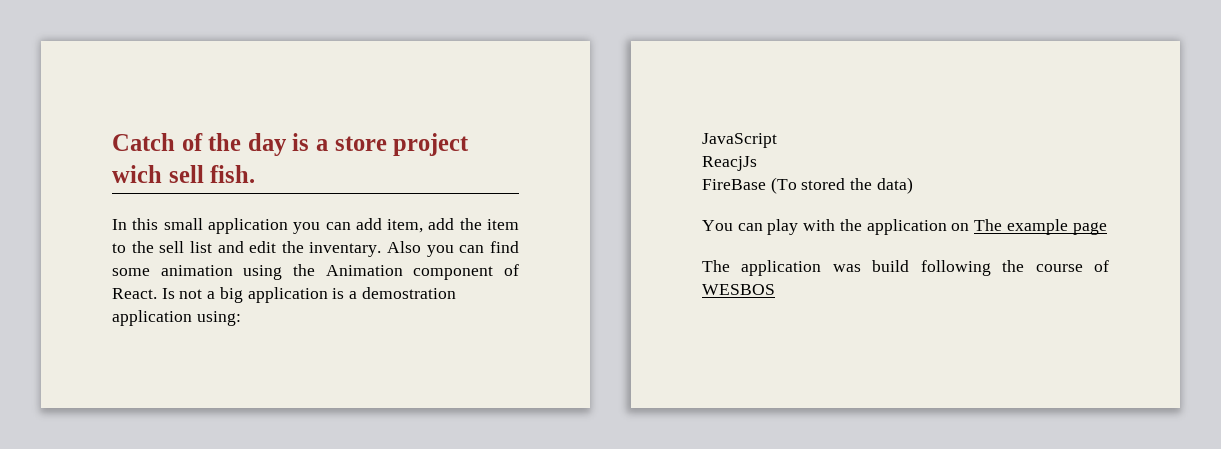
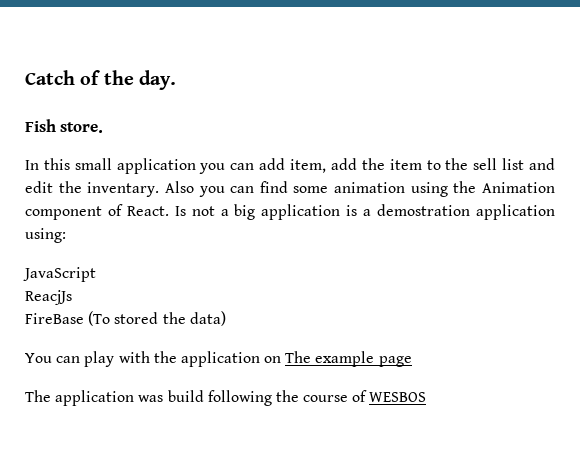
[247,133,470,156] [112,165,256,183] day is a store project wich sell fish. -> [138,70,176,90] [25,119,104,133] day. // Fish store.

